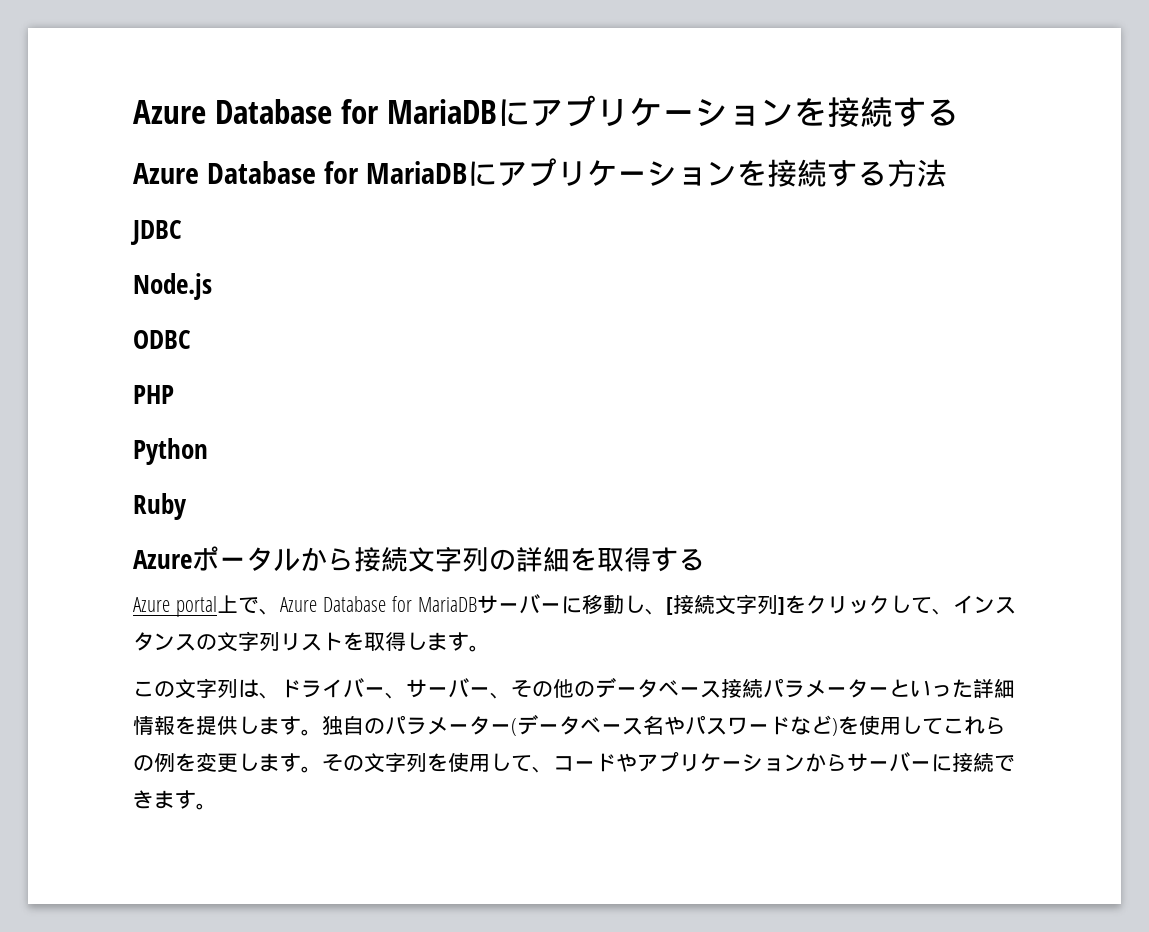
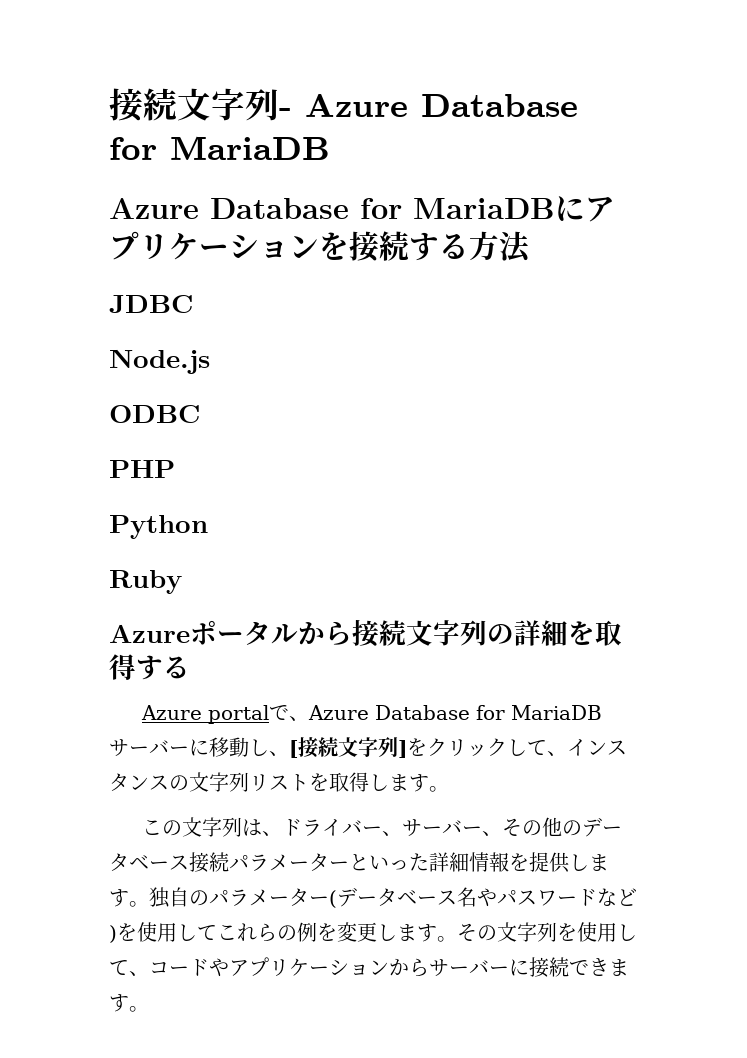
[133,95,959,127] Azure Database for MariaDBにアプリケーションを接続する -> [109,88,578,122] [109,136,330,160] 接続文字列- Azure Database for MariaDB
[217,595,238,613] 上 -> (269, 714) none

